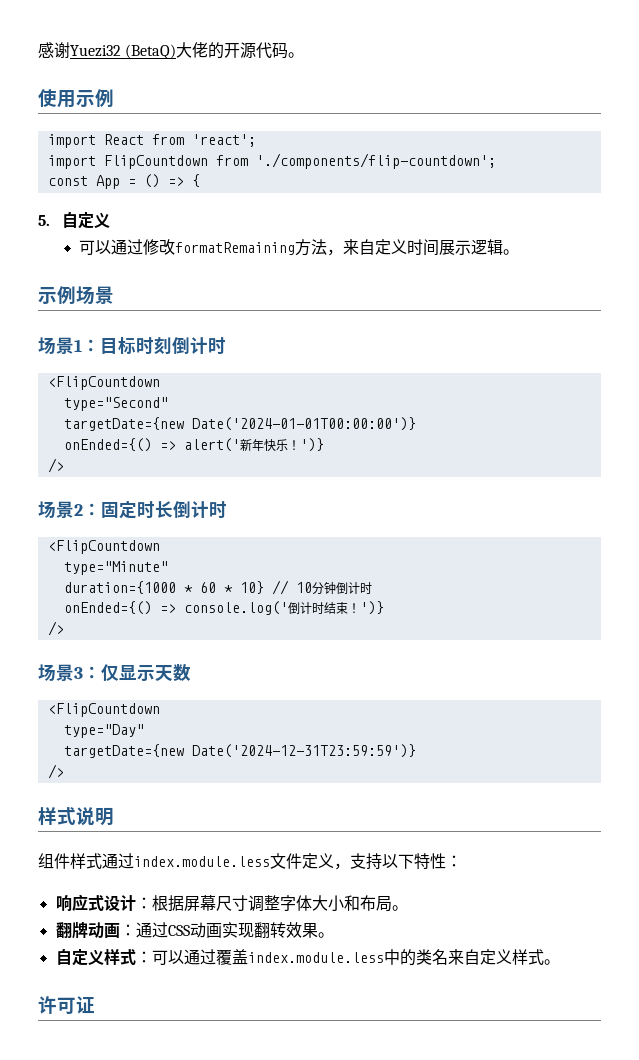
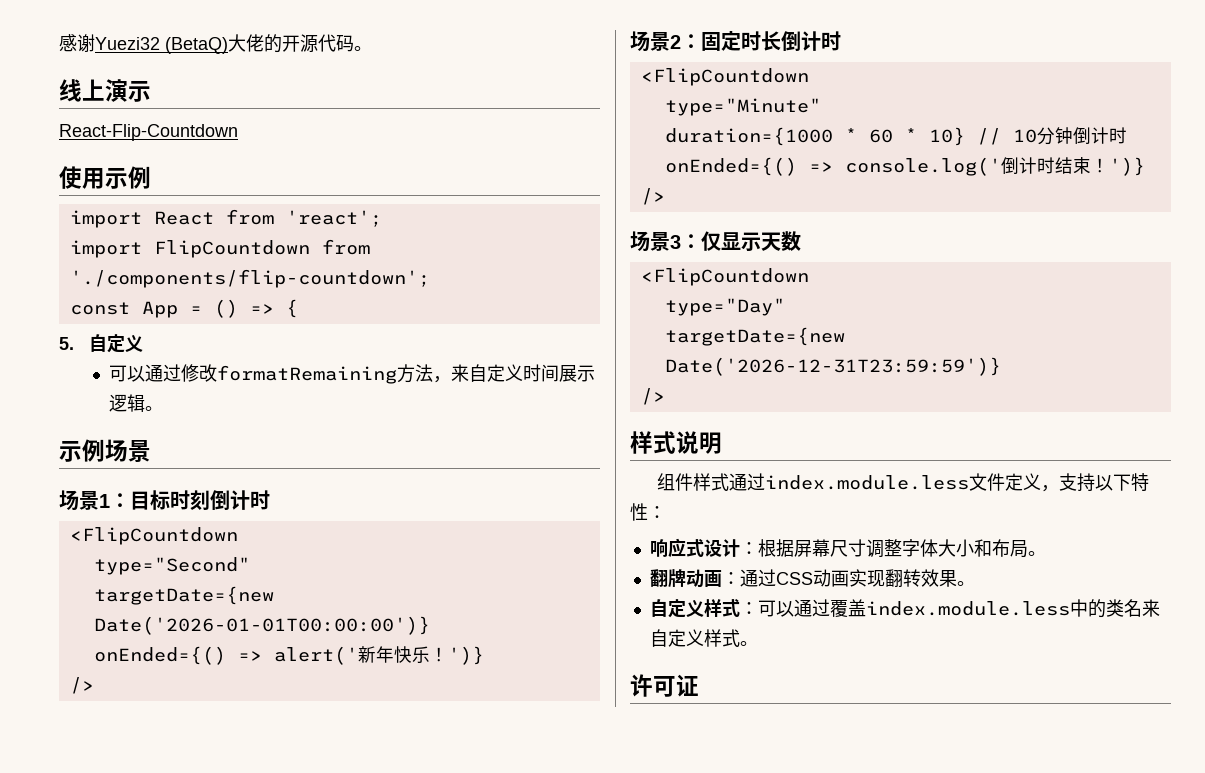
(305, 55) none -> [59,79,151,102] [59,124,238,141] // 线上演示 // React-Flip-Countdown
[191,417,416,431] Date('2024-01-01T00:00:00')} -> [93,616,430,635] Date('2026-01-01T00:00:00')}
[191,744,416,758] Date('2024-12-31T23:59:59')} -> [664,357,1001,376] Date('2026-12-31T23:59:59')}

